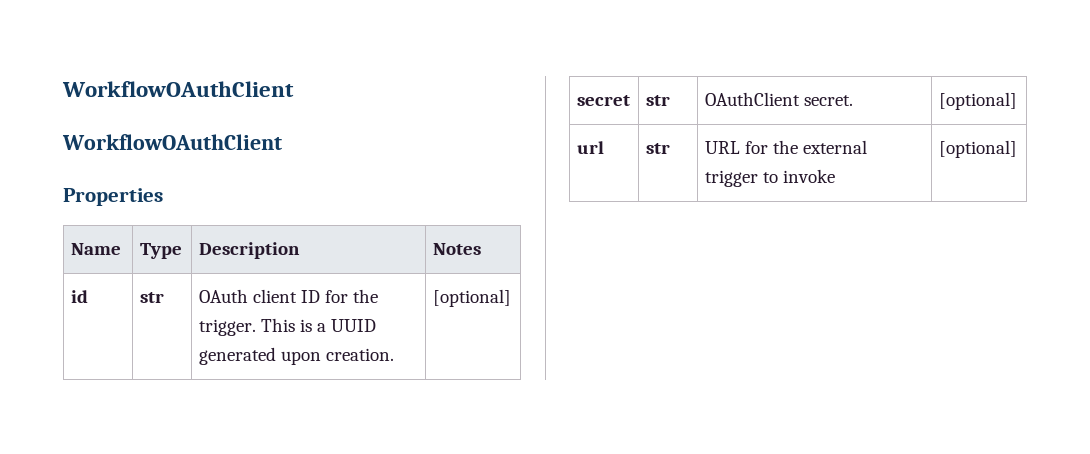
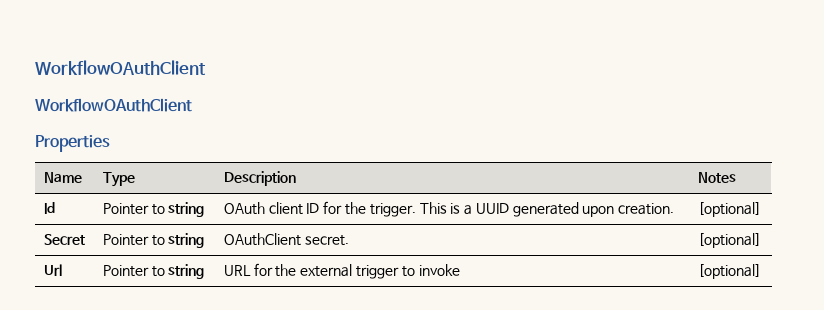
[70,290,88,303] [139,292,164,303] id | str -> [43,202,55,214] [102,202,205,217] Id | Pointer to string
[576,95,630,106] [645,95,670,106] secret | str -> [43,234,85,245] [102,233,205,248] Secret | Pointer to string
[576,141,604,154] [645,143,670,154] url | str -> [43,264,62,276] [102,264,205,279] Url | Pointer to string

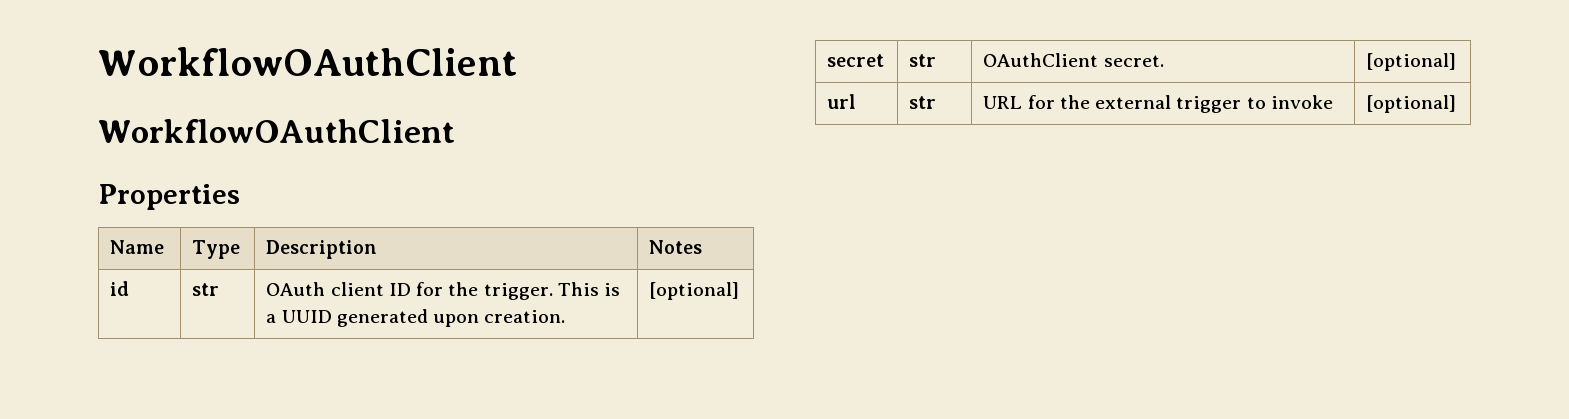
[43,202,55,214] [102,202,205,217] Id | Pointer to string -> [110,281,130,296] [192,283,220,296] id | str
[43,234,85,245] [102,233,205,248] Secret | Pointer to string -> [827,54,885,67] [909,54,937,67] secret | str
[43,264,62,276] [102,264,205,279] Url | Pointer to string -> [827,94,857,109] [909,96,937,109] url | str

